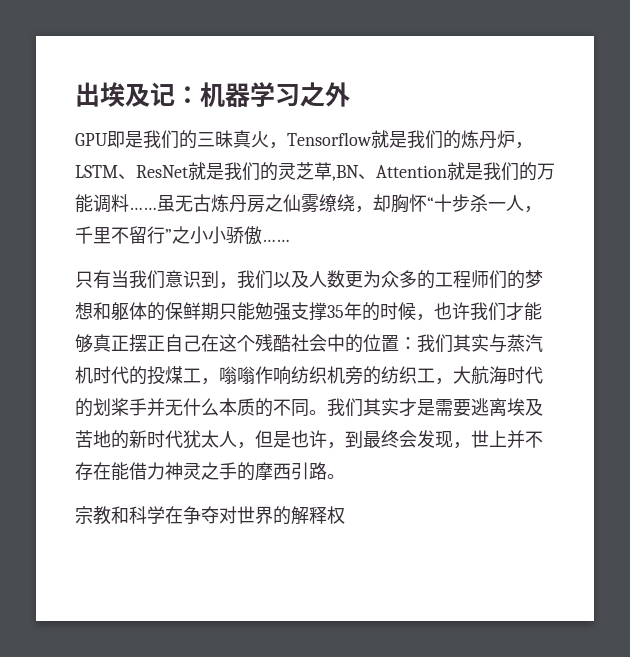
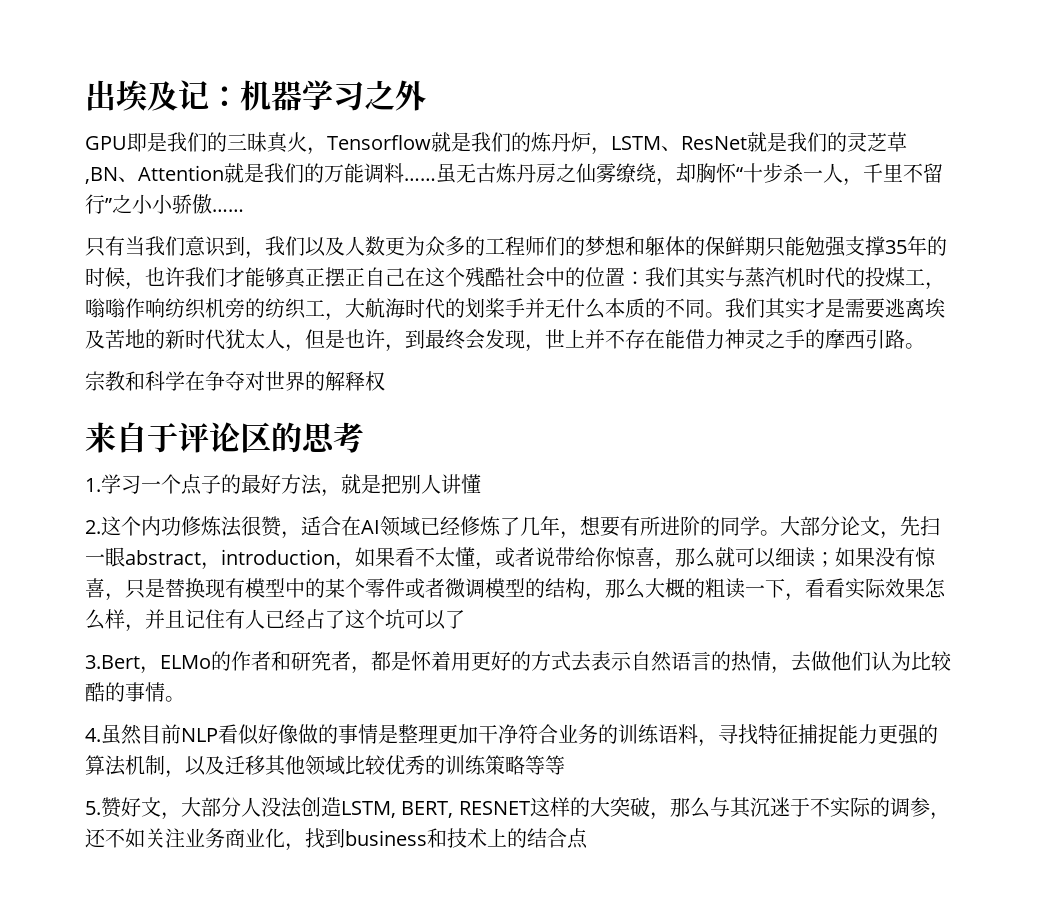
(345, 515) none -> [85,422,364,453] [85,474,481,497] [85,516,940,539] [85,547,936,570] [85,578,946,601] [85,609,465,632] [85,651,952,674] [85,682,185,702] [85,724,938,747] [85,755,565,778] [85,797,950,820] [85,828,588,851] // 来自于评论区的思考 // 1.学习一个点子的最好方法，就是把别人讲懂 // 2.这个内功修炼法很赞，适合在AI领域已经修炼了几年，想要有所进阶的同学。大部分论文，先扫一眼abstract，introduction，如果看不太懂，或者说带给你惊喜，那么就可以细读；如果没有惊喜，只是替换现有模型中的某个零件或者微调模型的结构，那么大概的粗读一下，看看实际效果怎么样，并且记住有人已经占了这个坑可以了 // 3.Bert，ELMo的作者和研究者，都是怀着用更好的方式去表示自然语言的热情，去做他们认为比较酷的事情。 // 4.虽然目前NLP看似好像做的事情是整理更加干净符合业务的训练语料，寻找特征捕捉能力更强的算法机制，以及迁移其他领域比较优秀的训练策略等等 // 5.赞好文，大部分人没法创造LSTM, BERT, RESNET这样的大突破，那么与其沉迷于不实际的调参，还不如关注业务商业化，找到business和技术上的结合点

